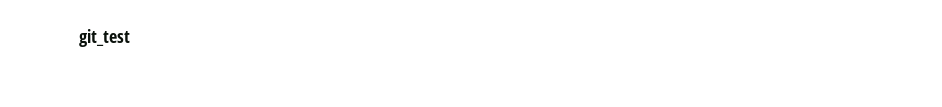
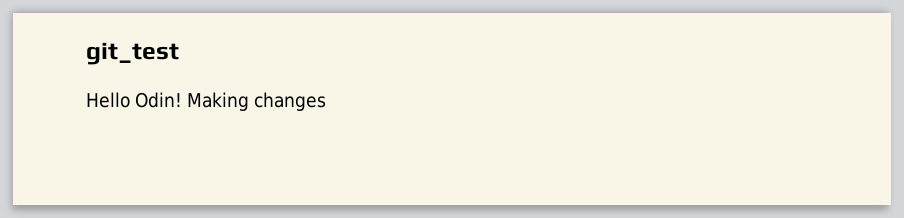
(130, 38) none -> [86,92,327,111] // Hello Odin! Making changes

